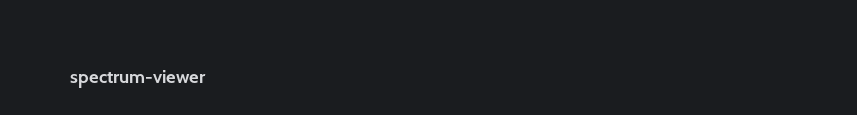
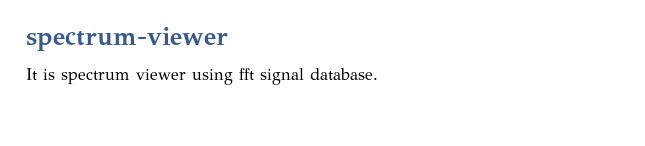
(206, 79) none -> [26,68,378,85] // It is spectrum viewer using fft signal database.

